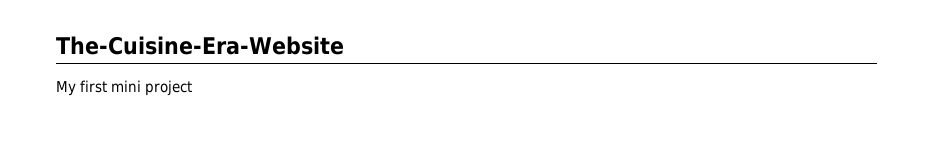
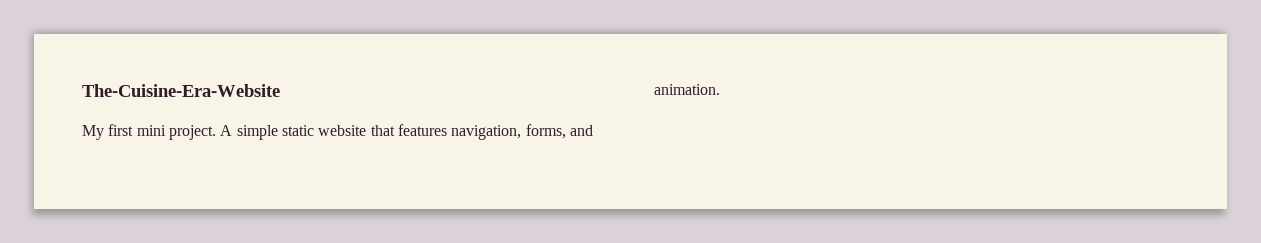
[145,80,192,96] project -> [168,124,593,140] [654,84,720,95] project. A simple static website that features navigation, forms, and animation.

